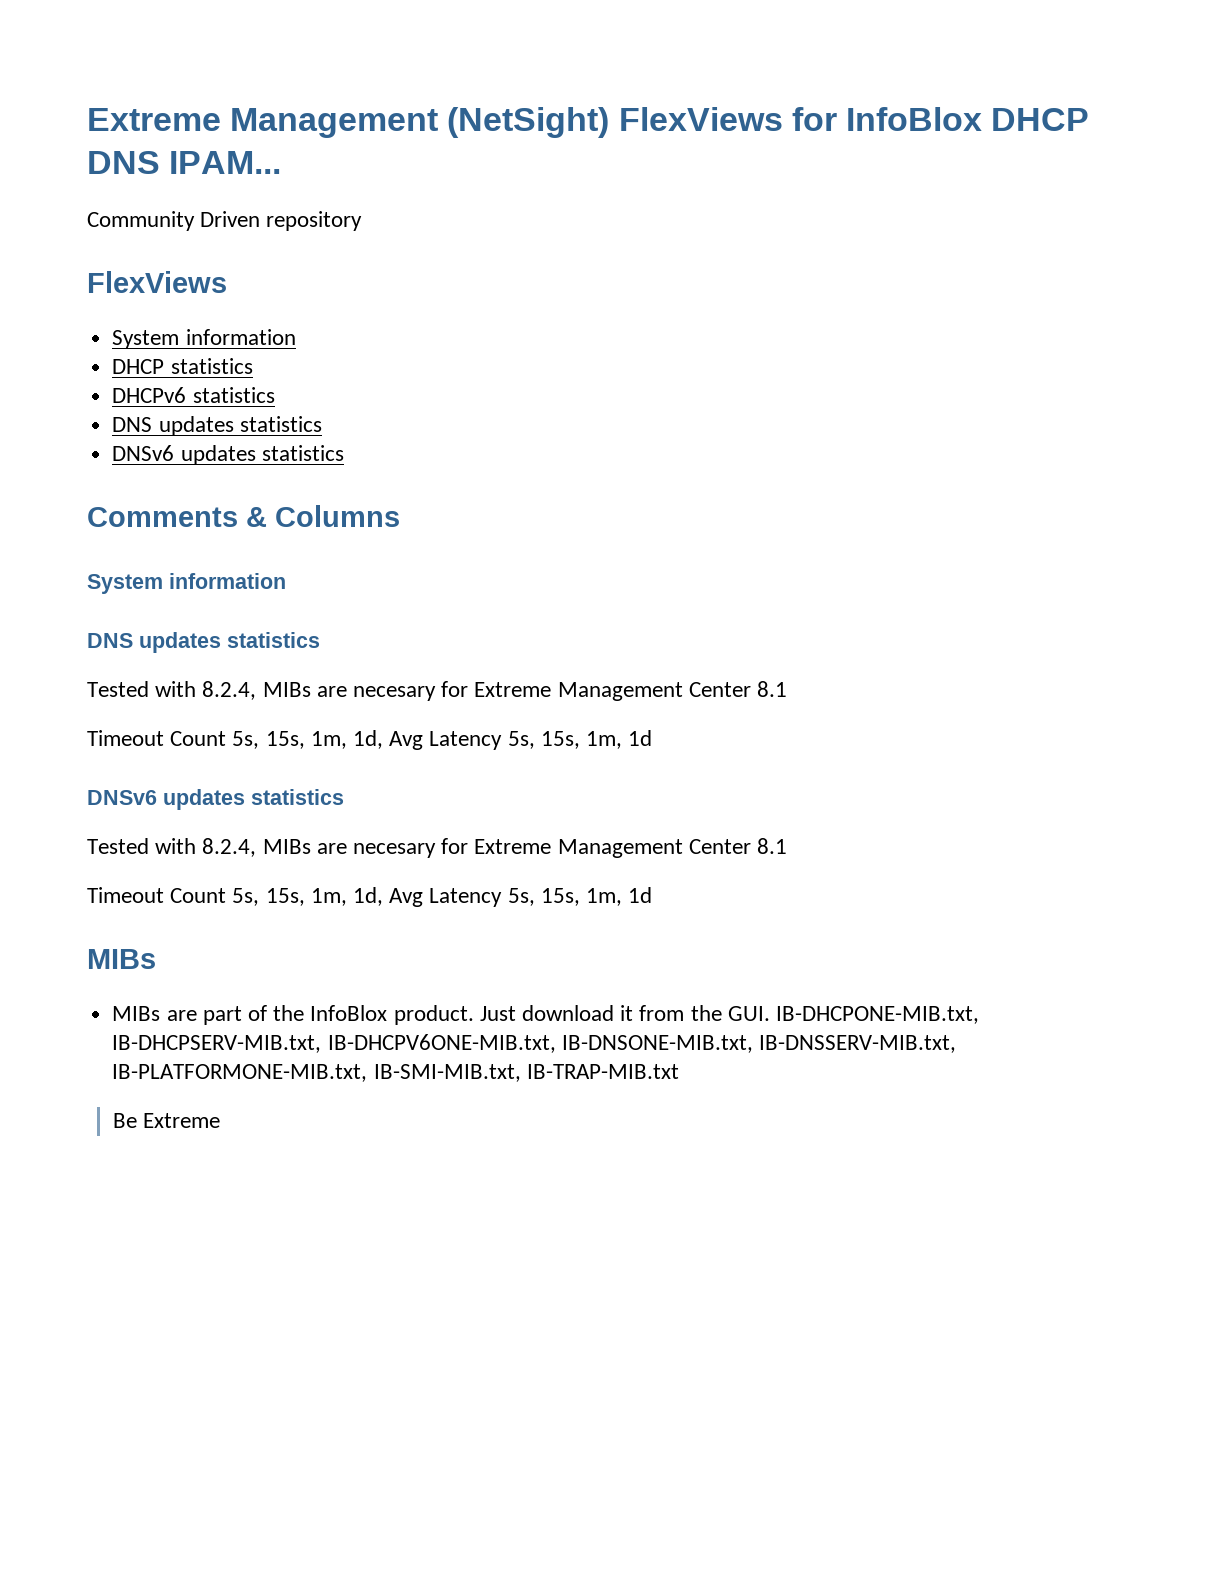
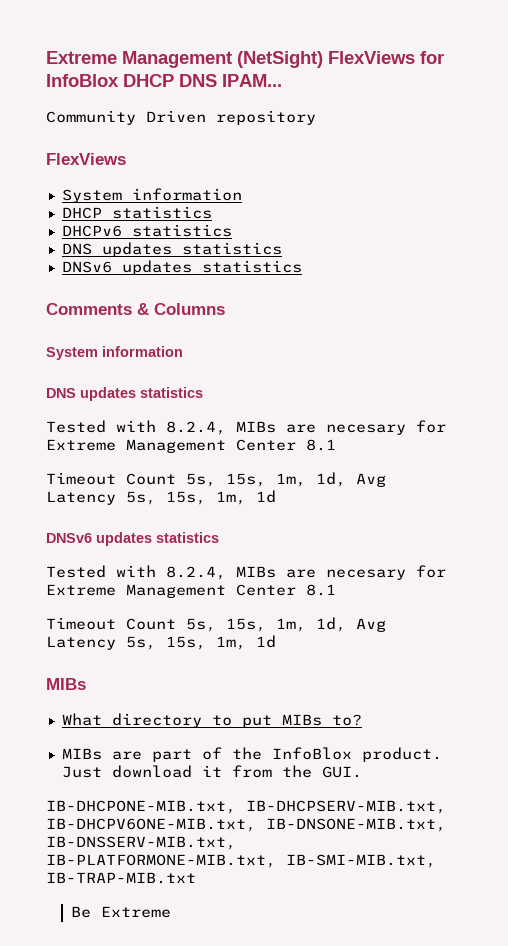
(156, 959) none -> [61,713,362,728] // What directory to put MIBs to?
(770, 1013) none -> (362, 772) //

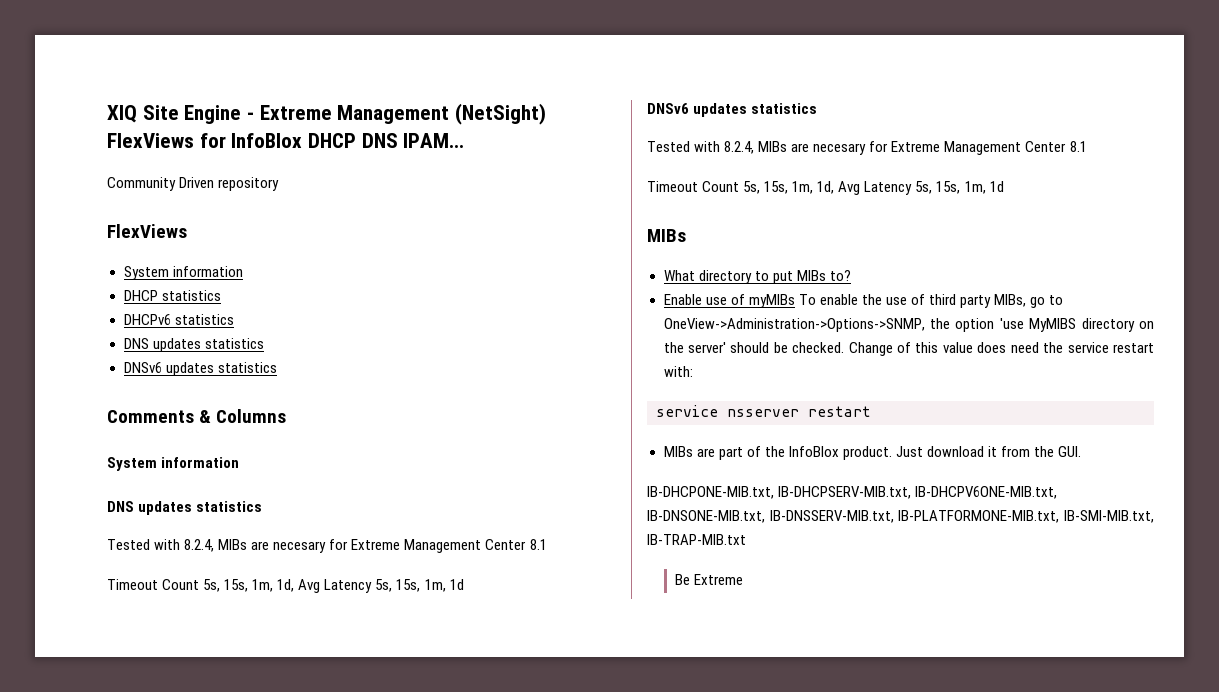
(46, 57) none -> [107,105,255,124] XIQ Site Engine -
(362, 720) none -> [663,294,1064,308] [663,318,1154,332] [663,342,1154,356] [663,366,693,377] [656,405,871,417] // Enable use of myMIBs To enable the use of third party MIBs, go to OneView->Administration->Options->SNMP, the option 'use MyMIBS directory on the server' should be checked. Change of this value does need the service restart with: // service nsserver restart

